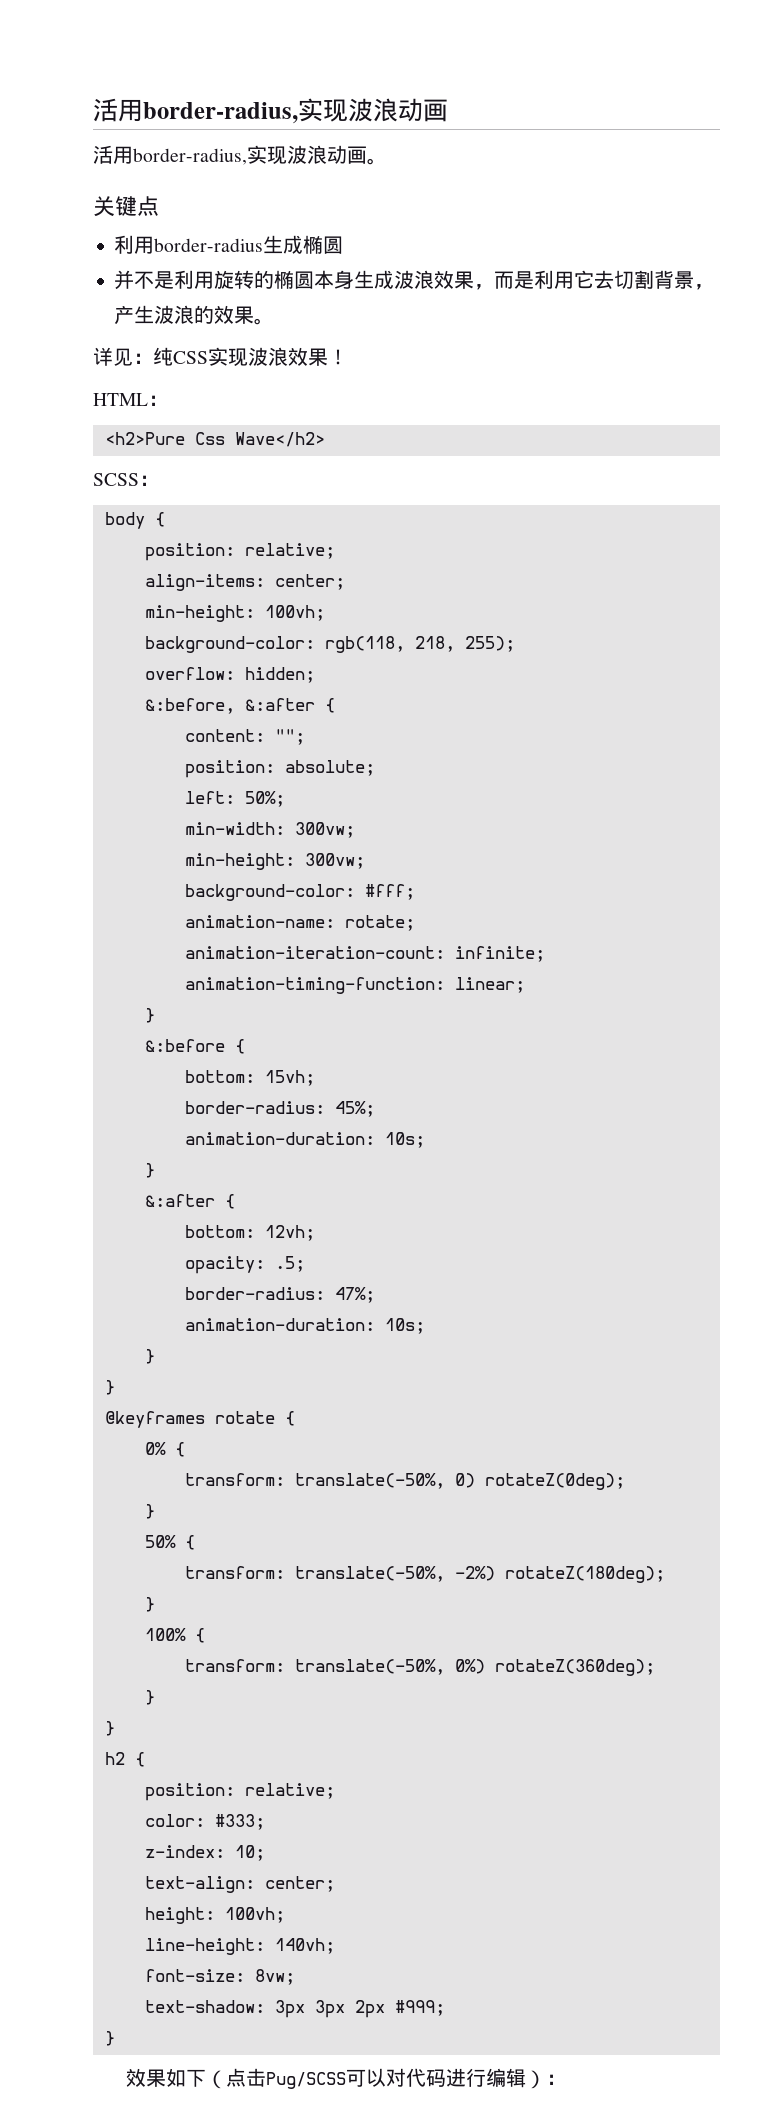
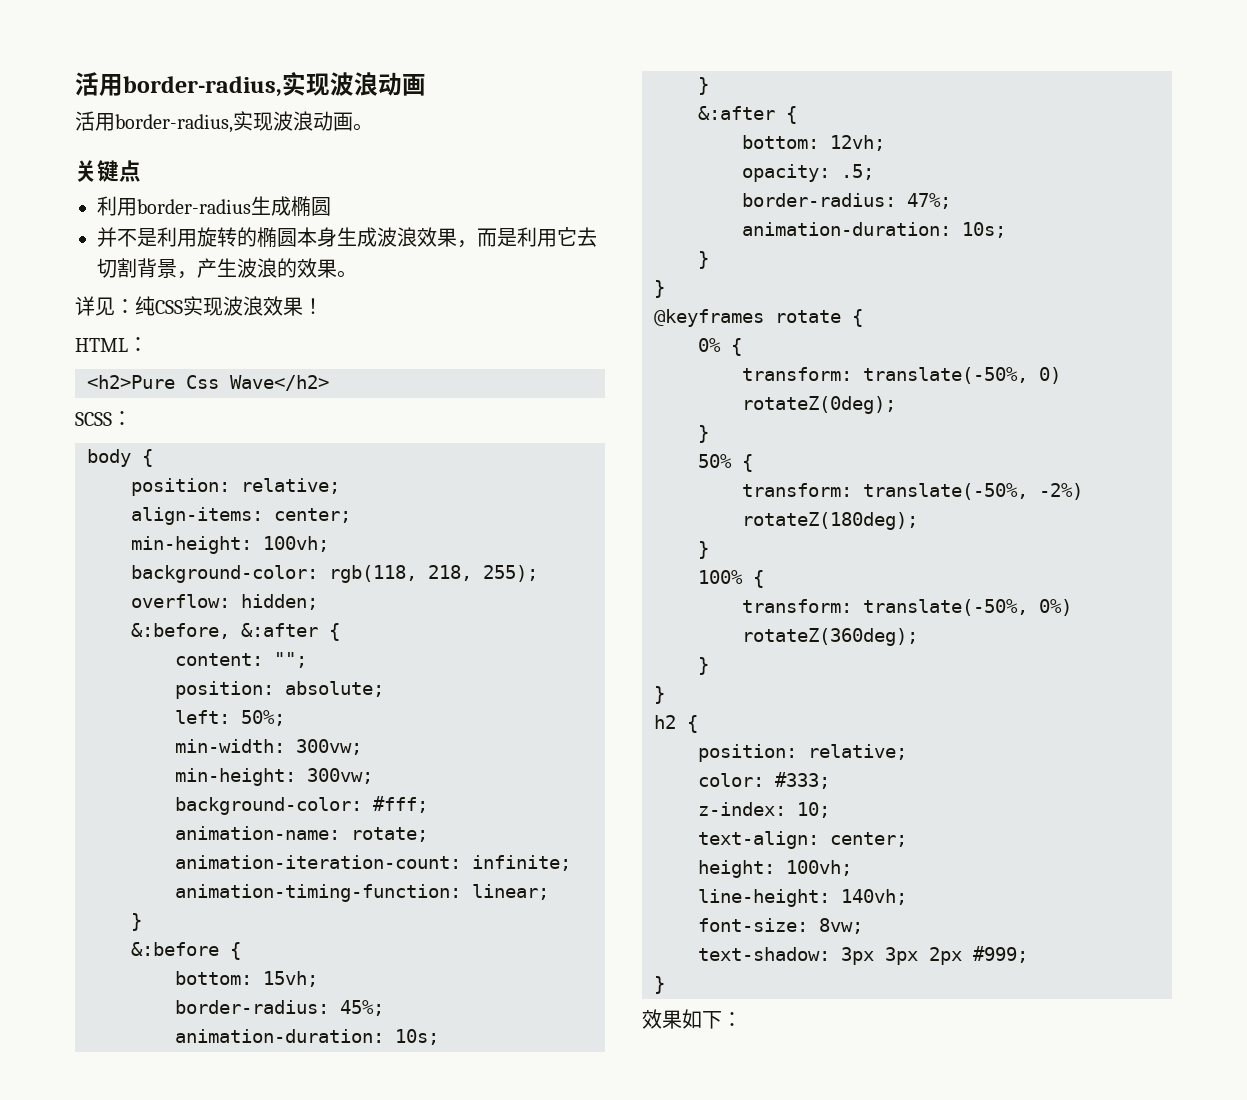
[205,2068,546,2089] （点击Pug/SCSS可以对代码进行编辑） -> (722, 1020) none

